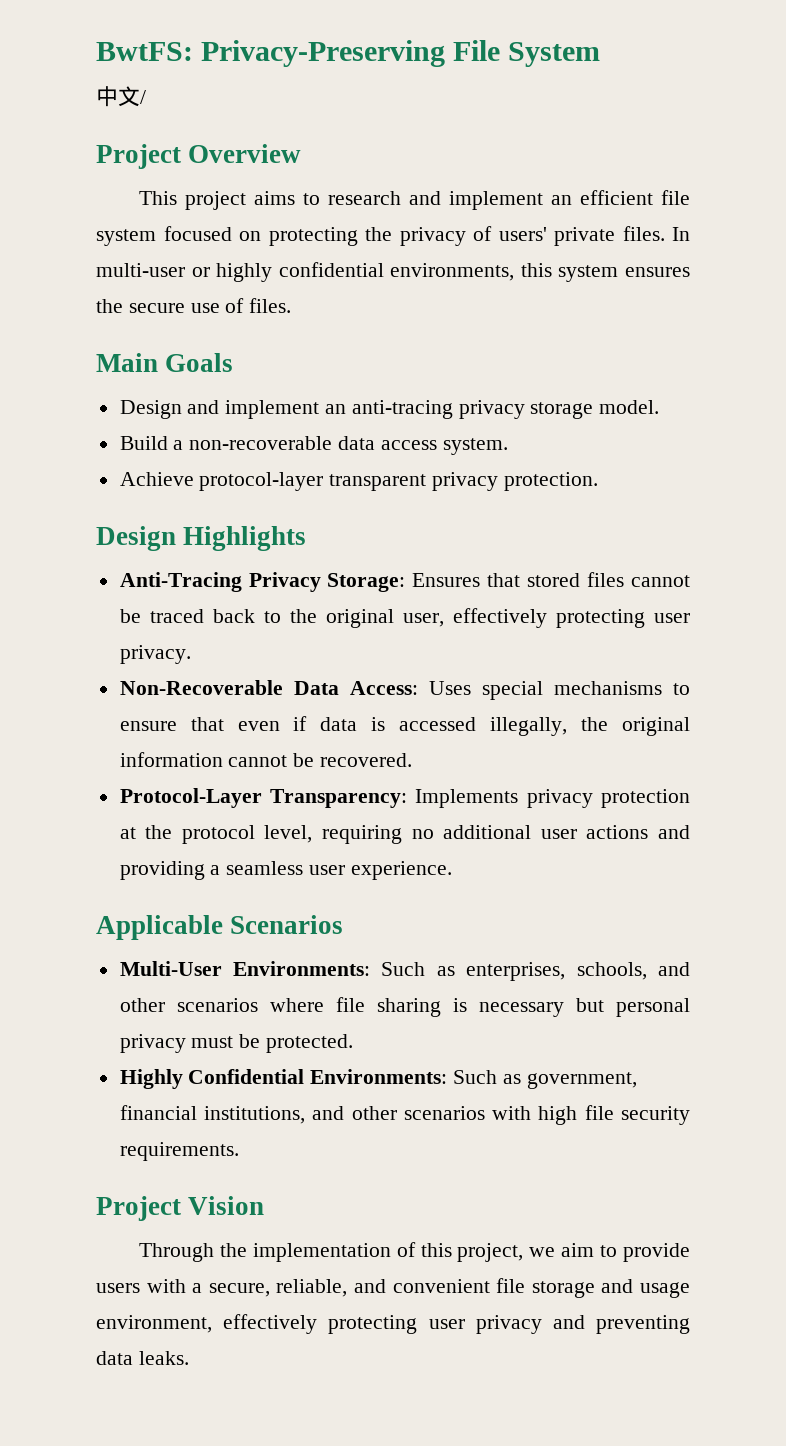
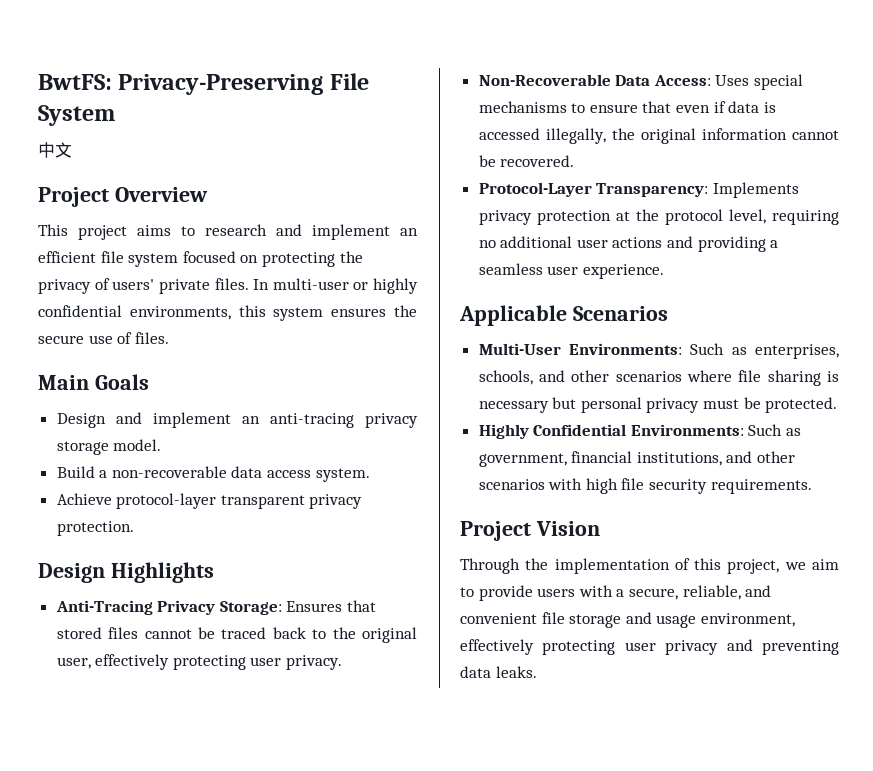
[140,90,146,104] / -> (72, 150) none

